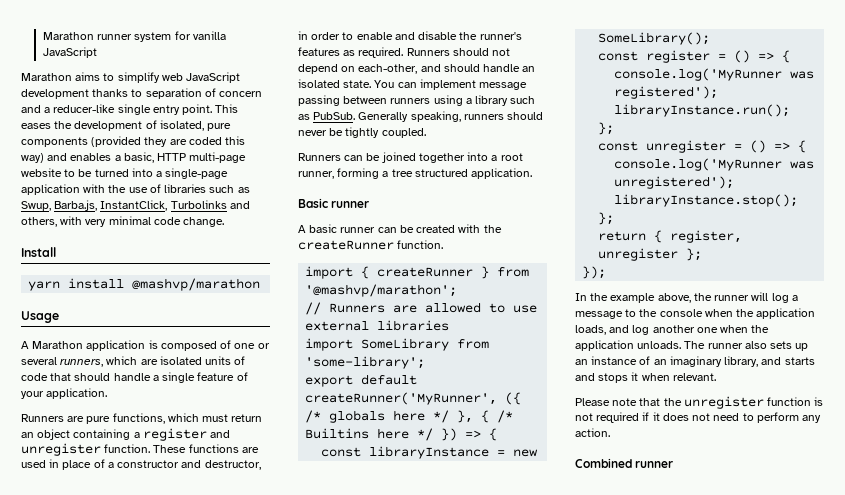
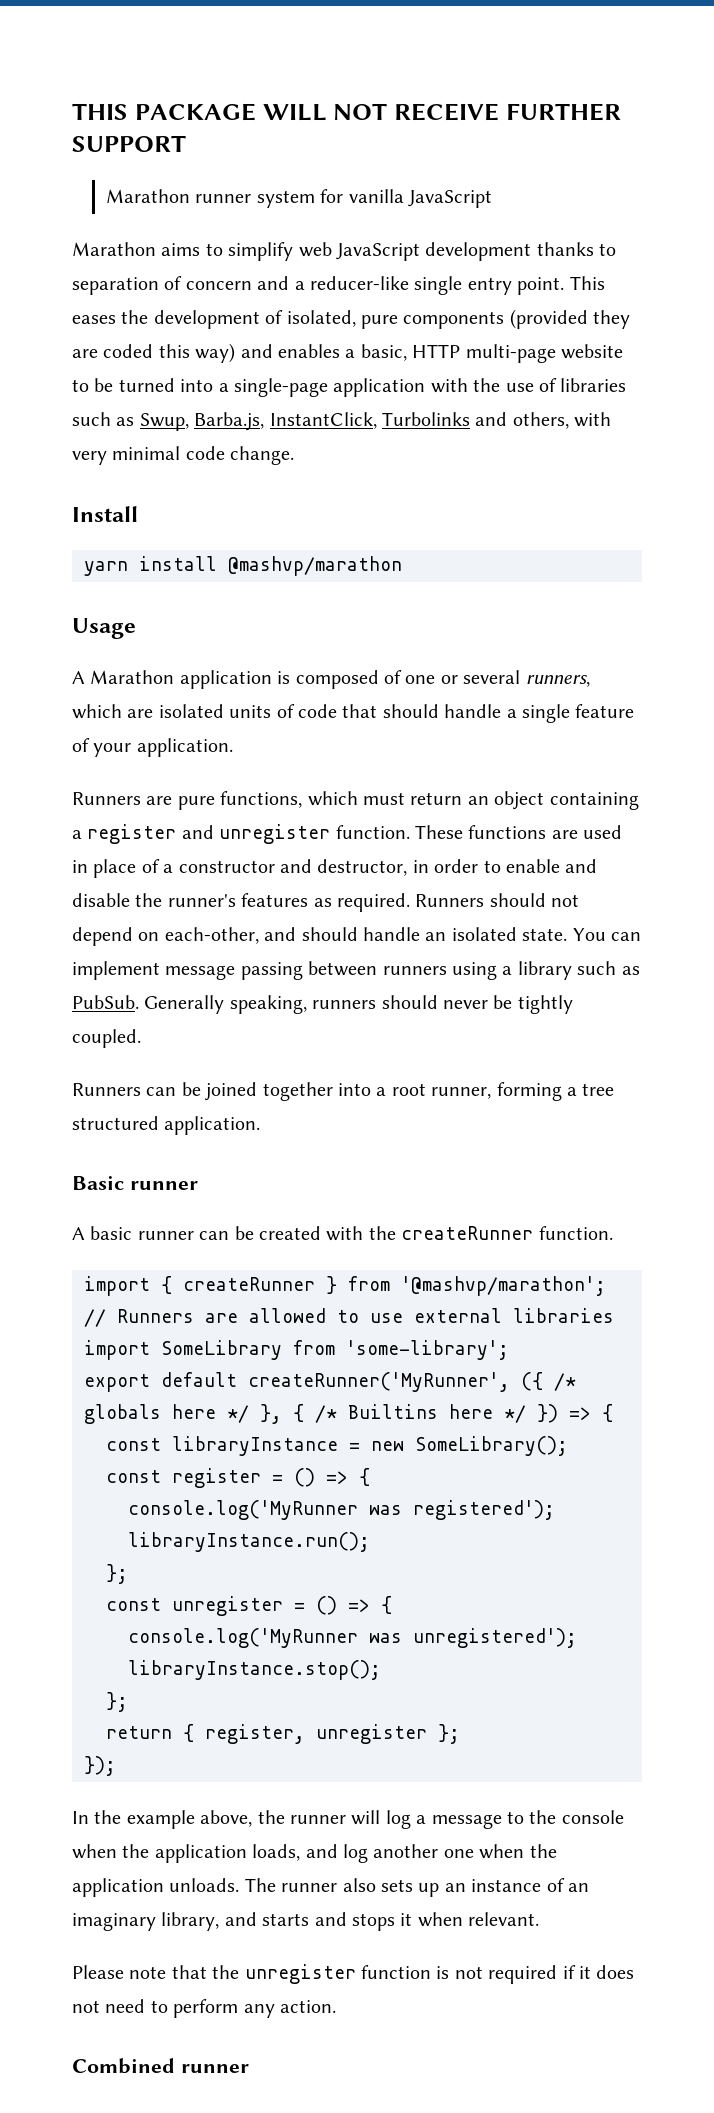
(42, 36) none -> [72,103,621,121] [72,135,186,152] THIS PACKAGE WILL NOT RECEIVE FURTHER SUPPORT //

